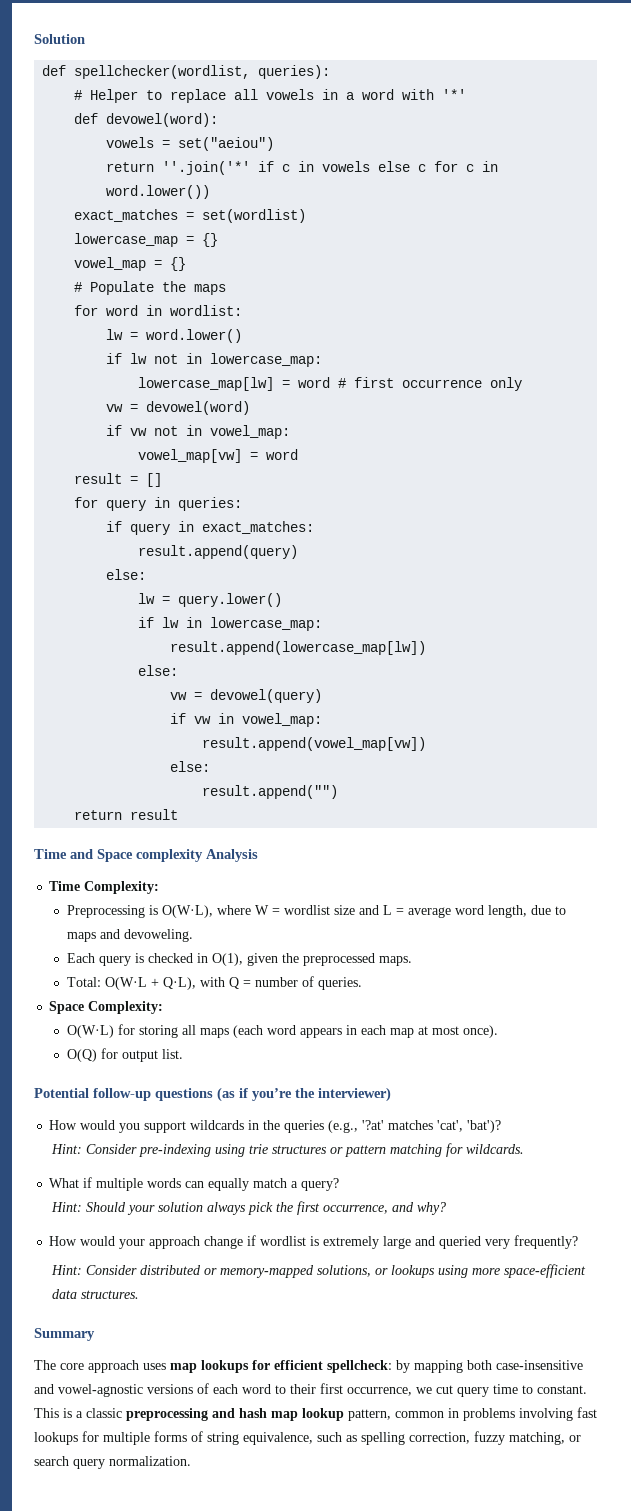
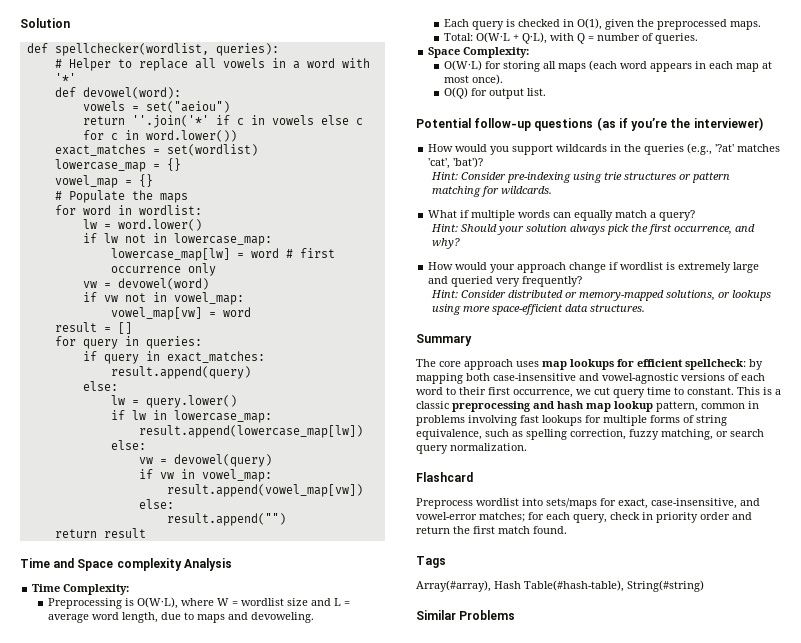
(191, 1461) none -> [416,472,473,482] [416,498,760,509] [416,512,752,523] [416,526,567,534] [416,556,446,568] [416,580,704,592] [416,610,516,620] // Flashcard // Preprocess wordlist into sets/maps for exact, case-insensitive, and vowel-error matches; for each query, check in priority order and return the first match found. // Tags // Array(#array), Hash Table(#hash-table), String(#string) // Similar Problems

